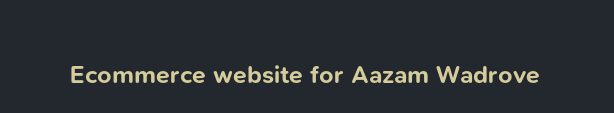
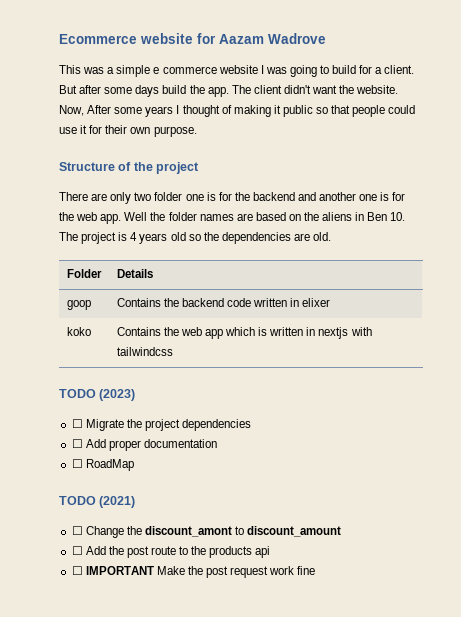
(540, 74) none -> [59,65,415,77] [59,85,399,97] [59,105,416,117] [59,125,197,137] [59,162,200,174] [59,192,406,204] [59,212,406,224] [59,232,332,244] [66,269,102,278] [116,269,153,278] [66,300,91,310] [116,298,331,307] [66,327,91,336] [116,327,372,339] [116,347,173,356] [59,389,136,401] [71,419,252,431] [71,439,217,451] [71,459,134,471] [59,496,136,508] [71,526,342,538] [71,546,271,558] [71,566,316,578] // This was a simple e commerce website I was going to build for a client. But after some days build the app. The client didn't want the website. Now, After some years I thought of making it public so that people could use it for their own purpose. // Structure of the project // There are only two folder one is for the backend and another one is for the web app. Well the folder names are based on the aliens in Ben 10. The project is 4 years old so the dependencies are old. // Folder | Details // goop | Contains the backend code written in elixer // koko | Contains the web app which is written in nextjs with tailwindcss // TODO (2023) // ☐ Migrate the project dependencies // ☐ Add proper documentation // ☐ RoadMap // TODO (2021) // ☐ Change the discount_amont to discount_amount // ☐ Add the post route to the products api // ☐ IMPORTANT Make the post request work fine

